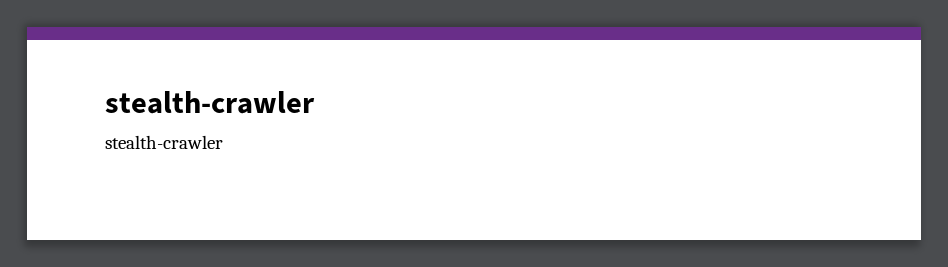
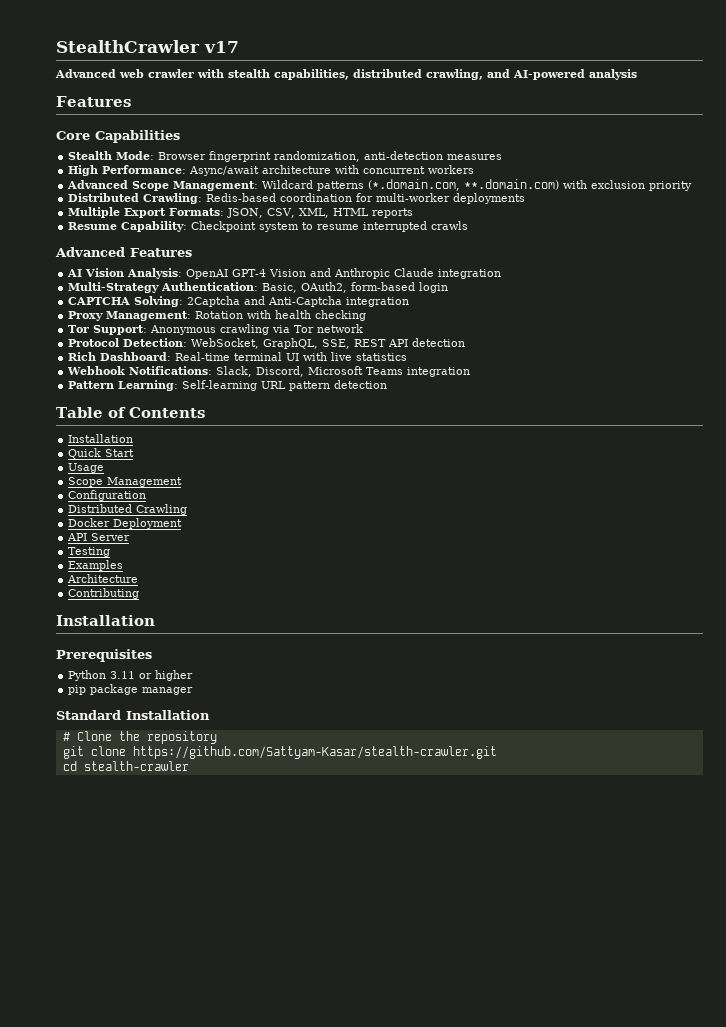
[105,91,315,114] [105,135,223,149] stealth-crawler // stealth-crawler -> [56,40,239,53] [55,69,637,80] [56,96,131,107] [56,130,180,143] [68,151,503,162] [68,165,475,176] [67,179,693,191] [68,193,526,204] [68,207,414,218] [68,221,469,232] [55,247,192,257] [67,268,502,279] [68,282,449,293] [68,296,410,307] [68,310,367,321] [68,324,364,335] [68,338,466,349] [68,352,408,361] [67,366,471,377] [68,380,388,391] [56,407,205,418] [68,434,134,443] [68,448,135,459] [68,463,105,473] [68,477,183,487] [68,490,147,501] [68,504,188,515] [68,518,183,529] [67,533,131,541] [68,547,111,557] [68,560,124,571] [67,574,139,583] [68,588,140,599] [56,615,155,626] [56,649,152,662] [68,670,194,681] [68,684,194,695] [56,710,210,720] [62,731,217,744] [62,746,497,759] [62,761,189,771] StealthCrawler v17 // Advanced web crawler with stealth capabilities, distributed crawling, and AI-powered analysis // Features // Core Capabilities // Stealth Mode: Browser fingerprint randomization, anti-detection measures // High Performance: Async/await architecture with concurrent workers // Advanced Scope Management: Wildcard patterns (*.domain.com, **.domain.com) with exclusion priority // Distributed Crawling: Redis-based coordination for multi-worker deployments // Multiple Export Formats: JSON, CSV, XML, HTML reports // Resume Capability: Checkpoint system to resume interrupted crawls // Advanced Features // AI Vision Analysis: OpenAI GPT-4 Vision and Anthropic Claude integration // Multi-Strategy Authentication: Basic, OAuth2, form-based login // CAPTCHA Solving: 2Captcha and Anti-Captcha integration // Proxy Management: Rotation with health checking // Tor Support: Anonymous crawling via Tor network // Protocol Detection: WebSocket, GraphQL, SSE, REST API detection // Rich Dashboard: Real-time terminal UI with live statistics // Webhook Notifications: Slack, Discord, Microsoft Teams integration // Pattern Learning: Self-learning URL pattern detection // Table of Contents // Installation // Quick Start // Usage // Scope Management // Configuration // Distributed Crawling // Docker Deployment // API Server // Testing // Examples // Architecture // Contributing // Installation // Prerequisites // Python 3.11 or higher // pip package manager // Standard Installation // # Clone the repository // git clone https://github.com/Sattyam-Kasar/stealth-crawler.git // cd stealth-crawler

